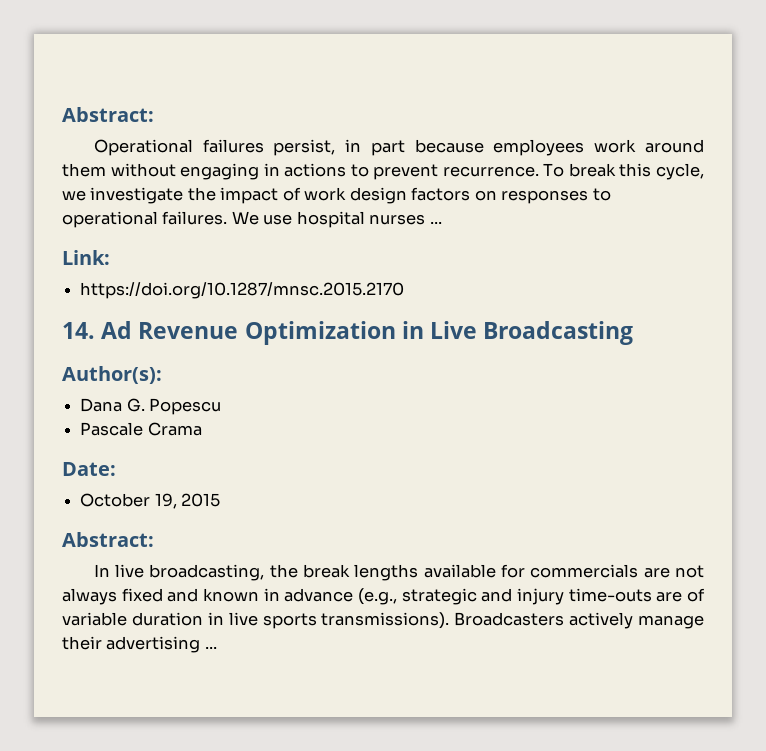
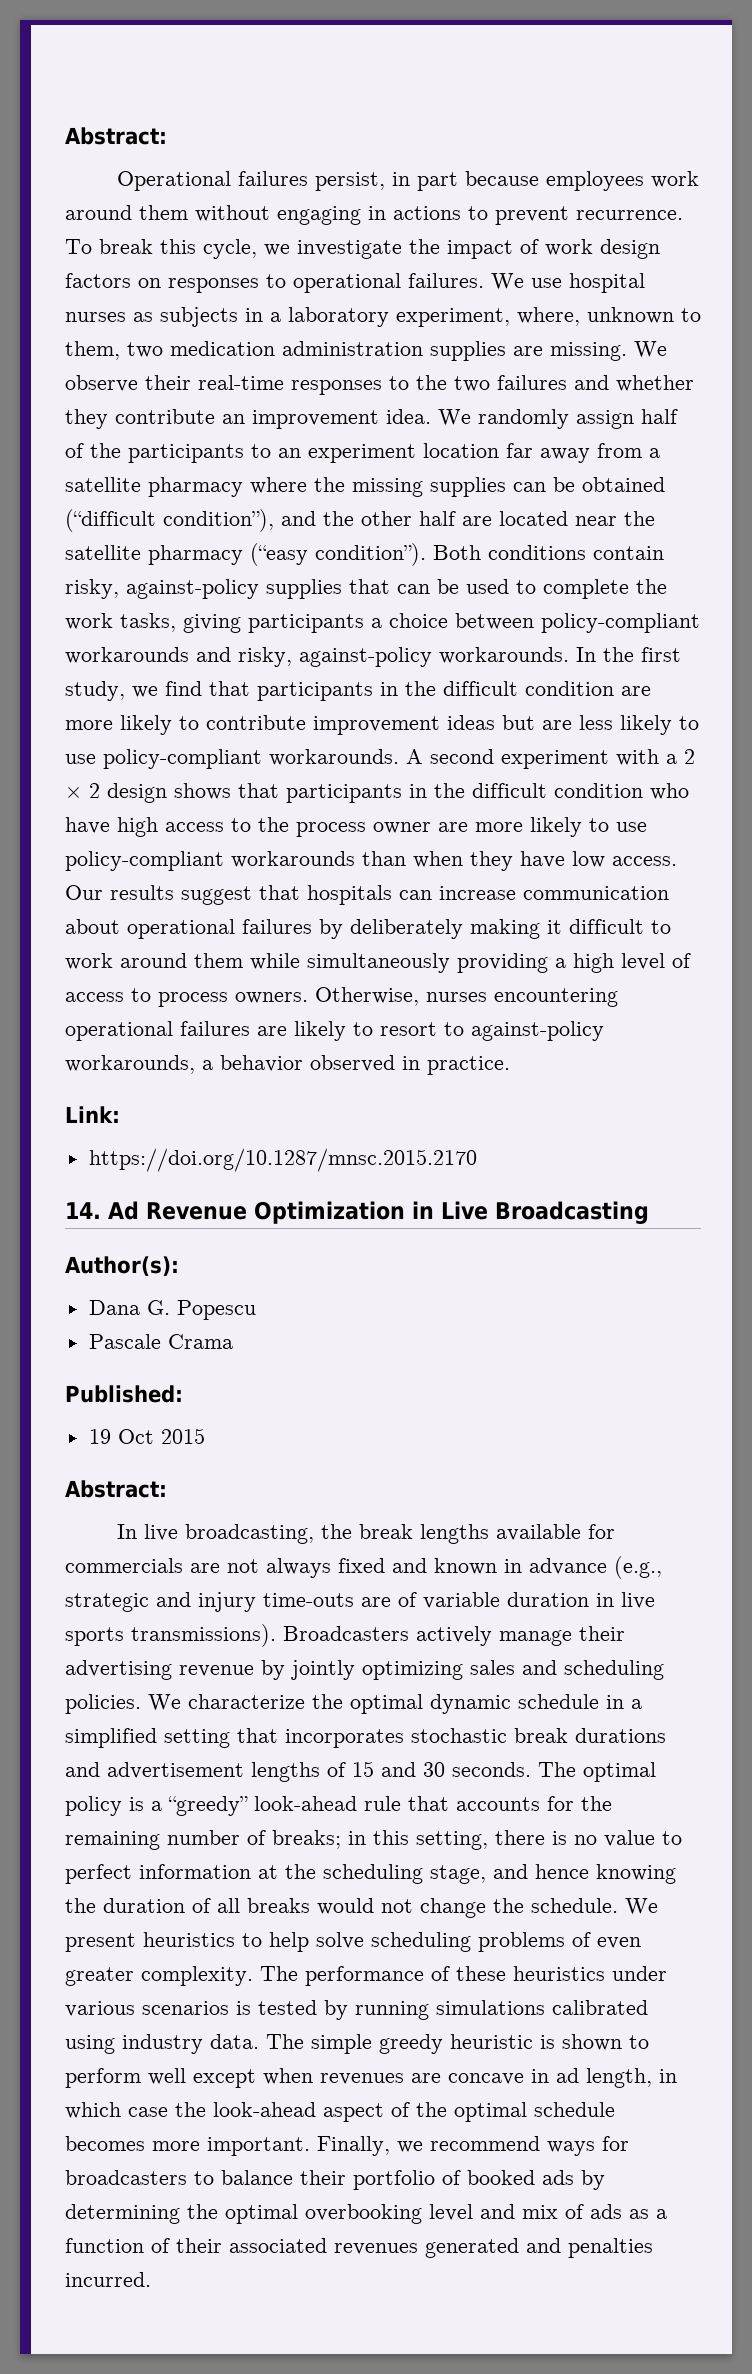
[429,222,442,224] ... -> [133,307,701,327] [65,341,667,361] [65,375,694,395] [65,409,678,429] [65,443,660,463] [65,477,665,497] [65,509,655,532] [65,543,664,566] [65,579,667,599] [65,613,700,633] [65,647,681,667] [65,681,651,701] [65,715,699,735] [65,749,695,769] [65,783,689,803] [65,817,647,837] [65,851,677,871] [65,885,669,905] [65,919,671,939] [65,953,691,973] [65,987,618,1007] [65,1021,604,1041] [65,1055,510,1075] as subjects in a laboratory experiment, where, unknown to them, two medication administration supplies are missing. We observe their real-time responses to the two failures and whether they contribute an improvement idea. We randomly assign half of the participants to an experiment location far away from a satellite pharmacy where the missing supplies can be obtained (“difficult condition”), and the other half are located near the satellite pharmacy (“easy condition”). Both conditions contain risky, against-policy supplies that can be used to complete the work tasks, giving participants a choice between policy-compliant workarounds and risky, against-policy workarounds. In the first study, we find that participants in the difficult condition are more likely to contribute improvement ideas but are less likely to use policy-compliant workarounds. A second experiment with a 2 × 2 design shows that participants in the difficult condition who have high access to the process owner are more likely to use policy-compliant workarounds than when they have low access. Our results suggest that hospitals can increase communication about operational failures by deliberately making it difficult to work around them while simultaneously providing a high level of access to process owners. Otherwise, nurses encountering operational failures are likely to resort to against-policy workarounds, a behavior observed in practice.
[62,462,116,476] [80,493,177,509] Date: // October 19, -> [65,1385,183,1403] [88,1429,154,1444] Published: // 19 Oct
[204,647,217,649] ... -> [179,1660,664,1680] [65,1694,642,1714] [65,1728,666,1748] [65,1761,656,1782] [65,1796,612,1816] [65,1830,682,1850] [65,1864,676,1884] [65,1898,658,1918] [65,1932,641,1952] [65,1966,667,1986] [65,2000,648,2020] [65,2034,649,2054] [65,2068,677,2088] [65,2102,615,2122] [65,2136,629,2156] [65,2170,605,2190] [65,2204,667,2224] [65,2238,653,2258] [65,2272,151,2287] revenue by jointly optimizing sales and scheduling policies. We characterize the optimal dynamic schedule in a simplified setting that incorporates stochastic break durations and advertisement lengths of 15 and 30 seconds. The optimal policy is a “greedy” look-ahead rule that accounts for the remaining number of breaks; in this setting, there is no value to perfect information at the scheduling stage, and hence knowing the duration of all breaks would not change the schedule. We present heuristics to help solve scheduling problems of even greater complexity. The performance of these heuristics under various scenarios is tested by running simulations calibrated using industry data. The simple greedy heuristic is shown to perform well except when revenues are concave in ad length, in which case the look-ahead aspect of the optimal schedule becomes more important. Finally, we recommend ways for broadcasters to balance their portfolio of booked ads by determining the optimal overbooking level and mix of ads as a function of their associated revenues generated and penalties incurred.

